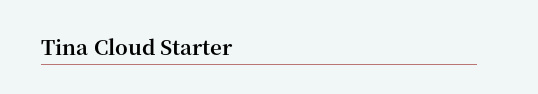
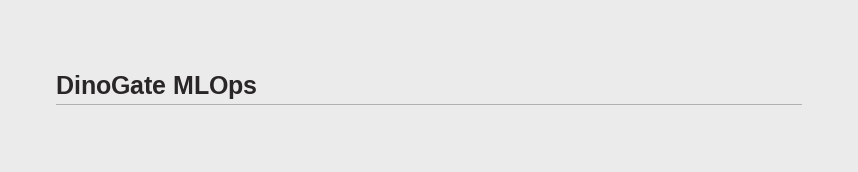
[41,38,234,55] Tina Cloud Starter -> [56,75,257,99] DinoGate MLOps

